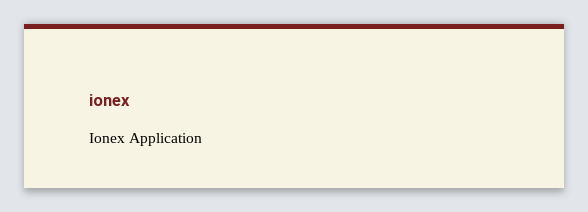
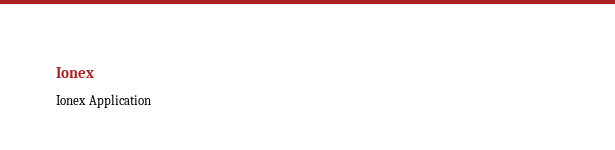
[89,94,130,106] ionex -> [56,67,94,78] Ionex

